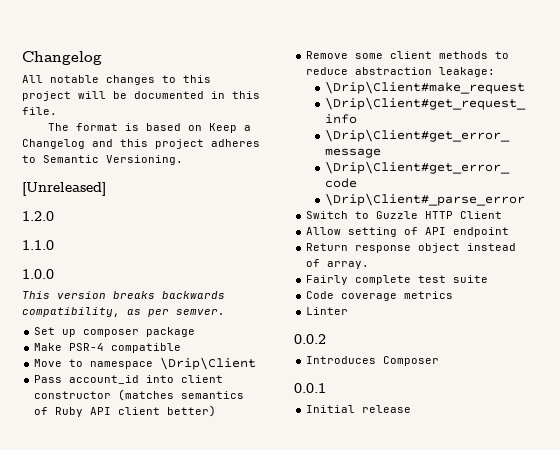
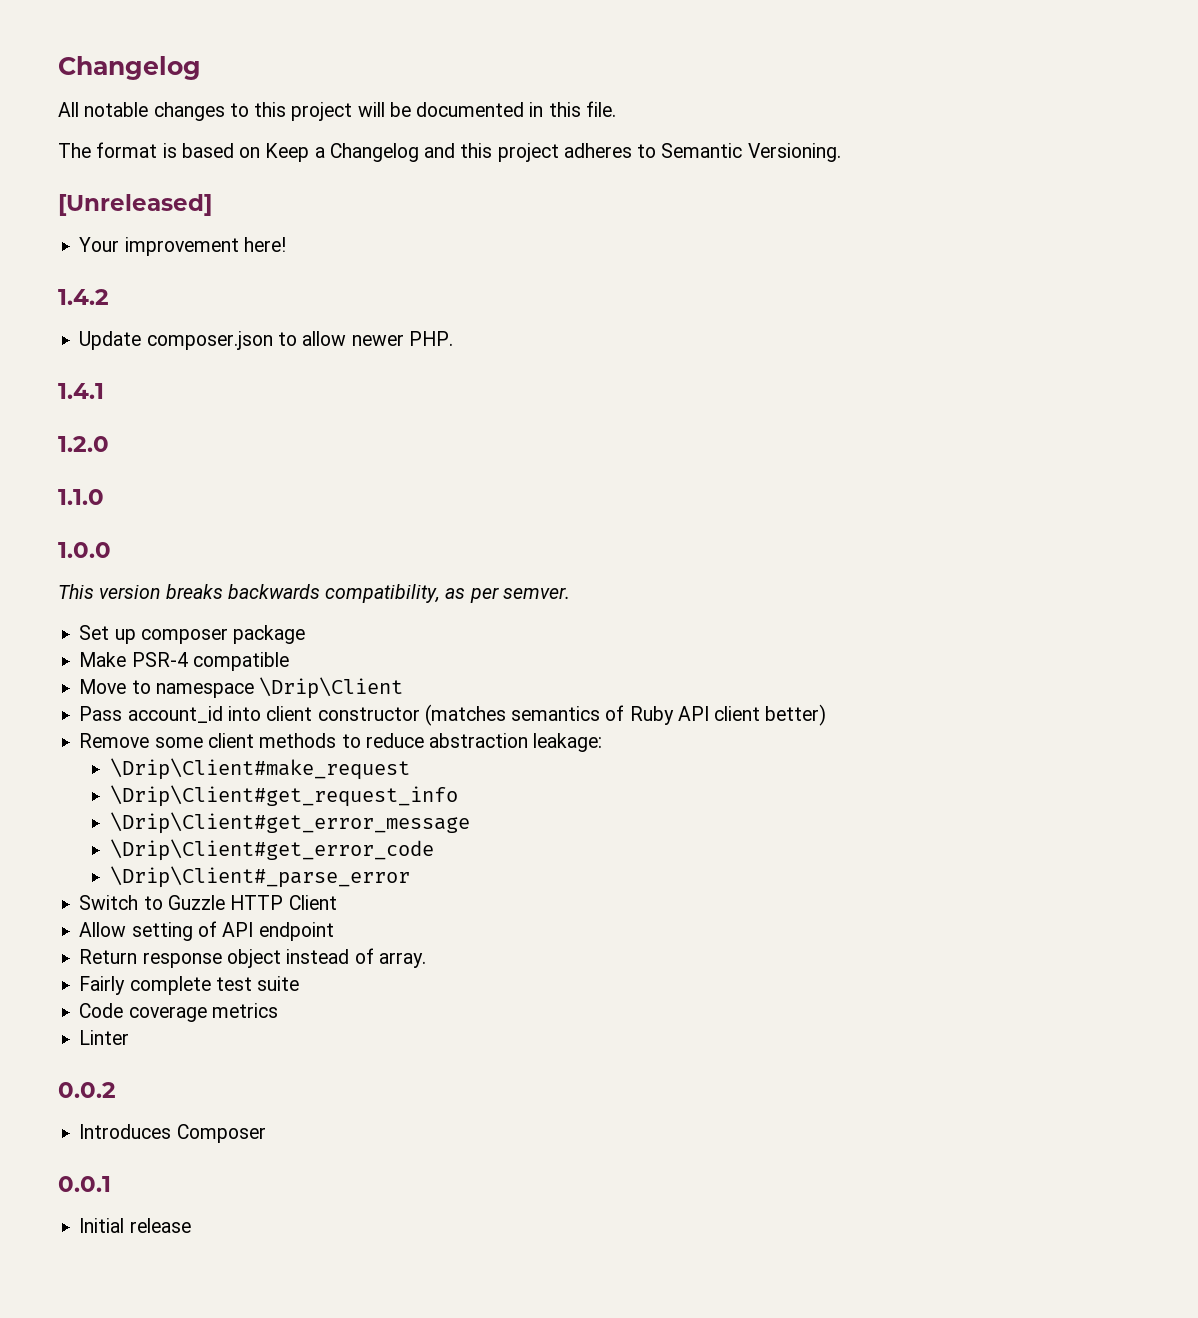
(106, 189) none -> [79,237,286,256] [58,289,109,305] [79,331,453,350] [58,383,104,399] // Your improvement here! // 1.4.2 // Update composer.json to allow newer PHP. // 1.4.1

